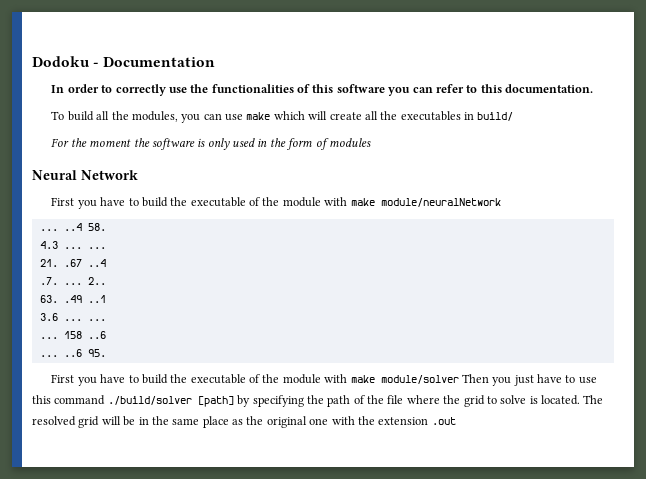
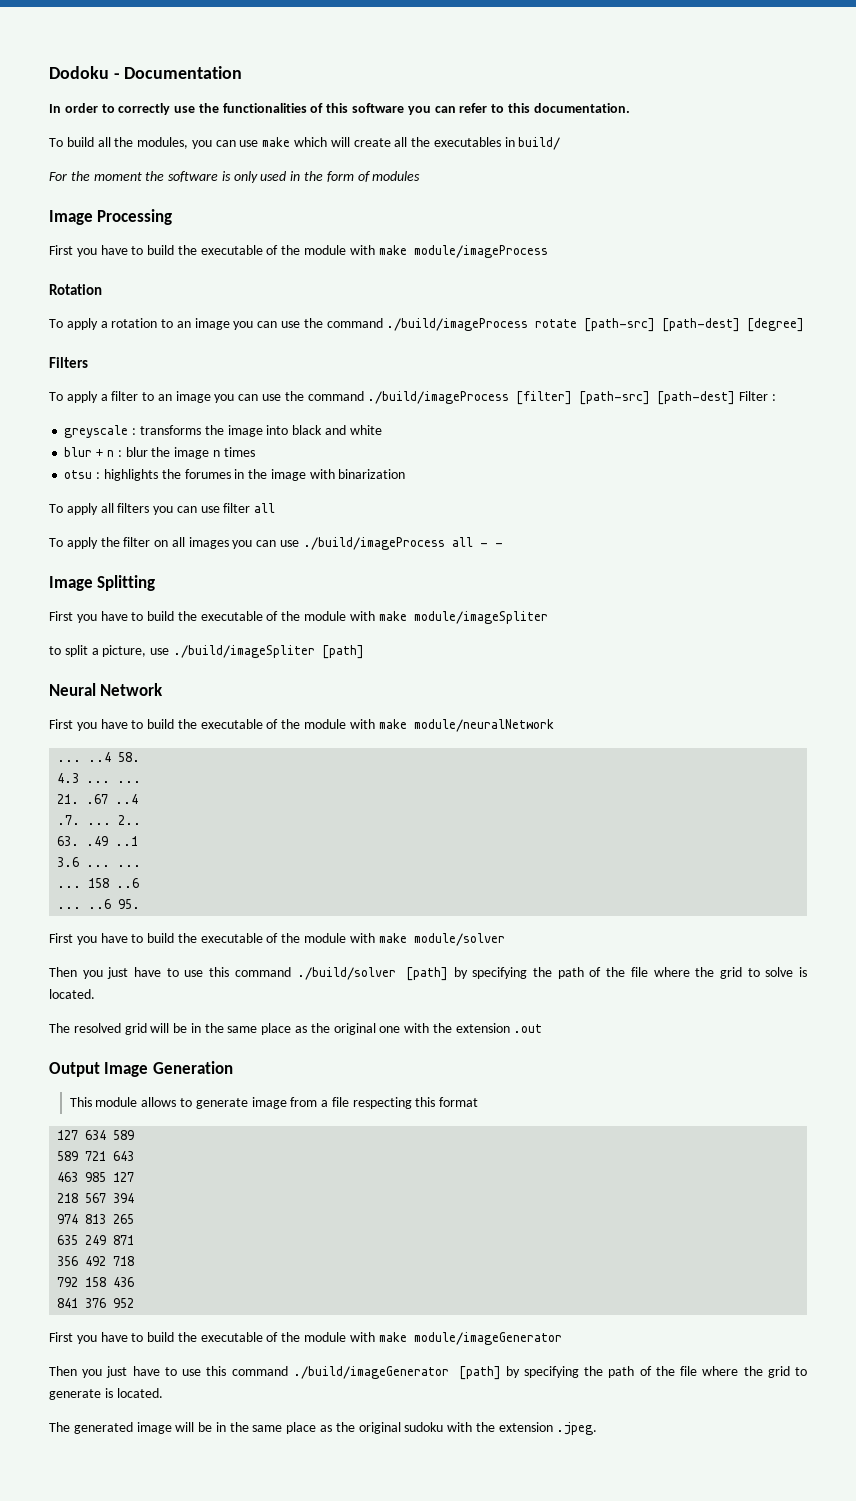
(371, 142) none -> [49,209,173,225] [49,245,548,258] [49,284,102,295] [49,318,805,332] [49,357,88,368] [49,391,776,405] [64,425,382,438] [64,447,255,459] [64,469,406,481] [49,503,276,515] [49,537,503,550] [49,575,156,591] [49,611,548,624] [49,645,364,659] // Image Processing // First you have to build the executable of the module with make module/imageProcess // Rotation // To apply a rotation to an image you can use the command ./build/imageProcess rotate [path-src] [path-dest] [degree] // Filters // To apply a filter to an image you can use the command ./build/imageProcess [filter] [path-src] [path-dest] Filter : // greyscale : transforms the image into black and white // blur + n : blur the image n times // otsu : highlights the forumes in the image with binarization // To apply all filters you can use filter all // To apply the filter on all images you can use ./build/imageProcess all - - // Image Splitting // First you have to build the executable of the module with make module/imageSpliter // to split a picture, use ./build/imageSpliter [path]
(459, 379) none -> (505, 939) //
(580, 400) none -> (95, 994) //
(456, 421) none -> [49,1061,233,1077] [69,1097,479,1109] [57,1130,135,1140] [57,1151,135,1161] [57,1172,135,1182] [57,1193,135,1203] [57,1214,135,1224] [57,1235,135,1245] [57,1256,135,1266] [57,1277,135,1287] [57,1298,135,1308] [49,1332,562,1345] [49,1366,808,1380] [49,1388,163,1400] [49,1422,598,1435] // Output Image Generation // This module allows to generate image from a file respecting this format // 127 634 589 // 589 721 643 // 463 985 127 // 218 567 394 // 974 813 265 // 635 249 871 // 356 492 718 // 792 158 436 // 841 376 952 // First you have to build the executable of the module with make module/imageGenerator // Then you just have to use this command ./build/imageGenerator [path] by specifying the path of the file where the grid to generate is located. // The generated image will be in the same place as the original sudoku with the extension .jpeg.

